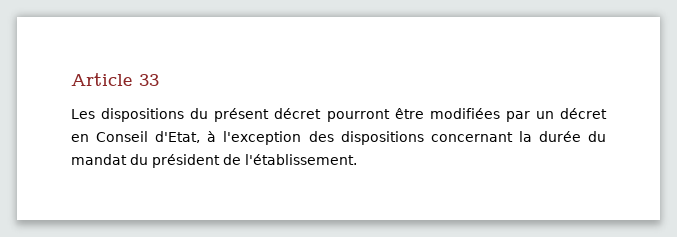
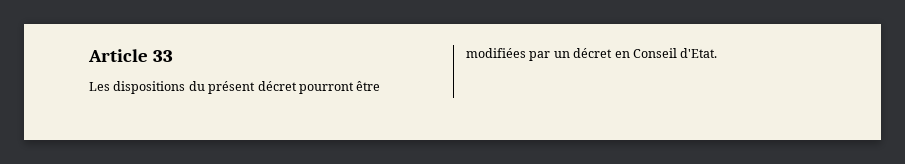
[155,131,607,145] [71,154,357,168] d'Etat, à l'exception des dispositions concernant la durée du mandat du président de l'établissement. -> [680,48,718,58] d'Etat.

